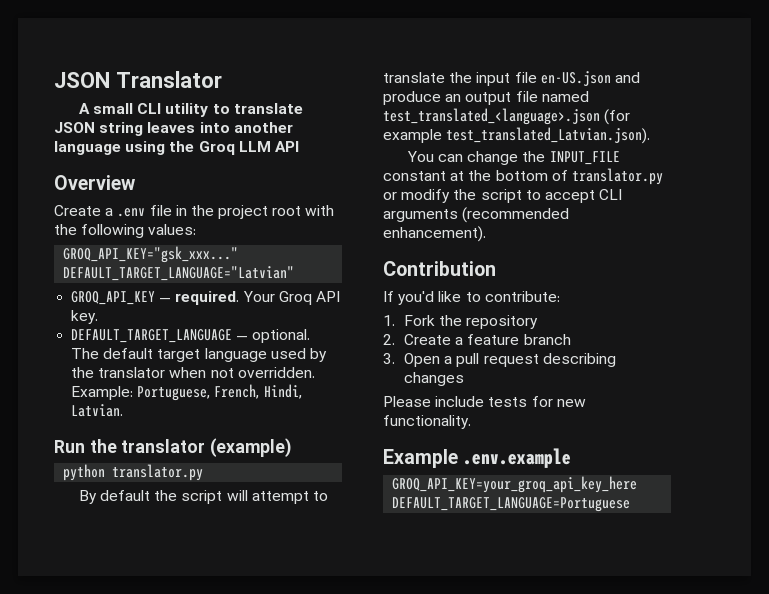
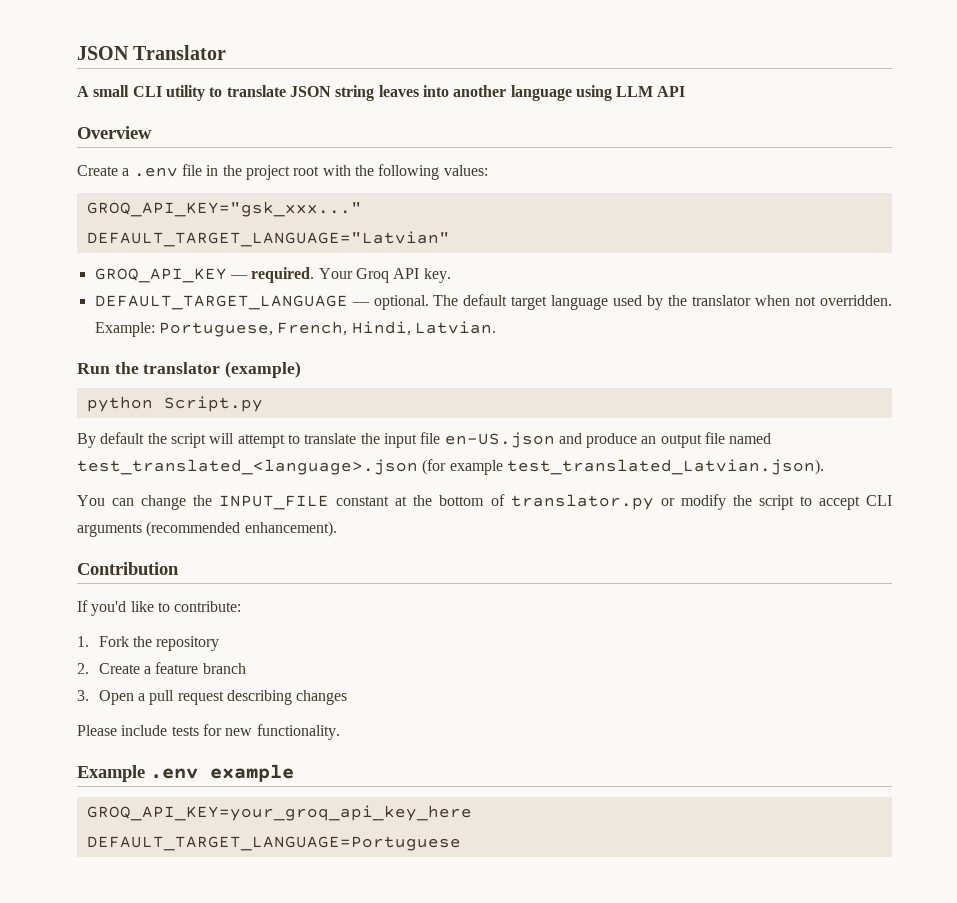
[169,141,235,155] the Groq -> (612, 93) none
[112,464,204,481] translator.py -> [163,396,263,412] Script.py
[463,448,572,468] .env.example -> [150,764,294,782] .env example

